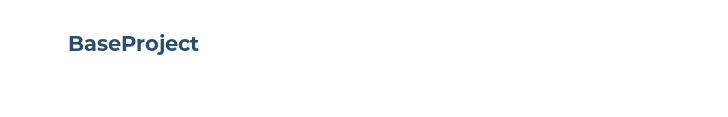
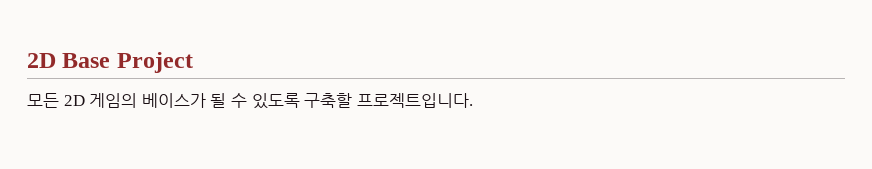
[68,34,199,55] BaseProject -> [27,52,193,73] [27,93,473,109] 2D Base Project // 모든 2D 게임의 베이스가 될 수 있도록 구축할 프로젝트입니다.

